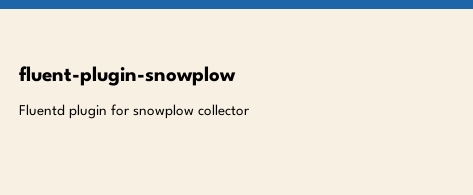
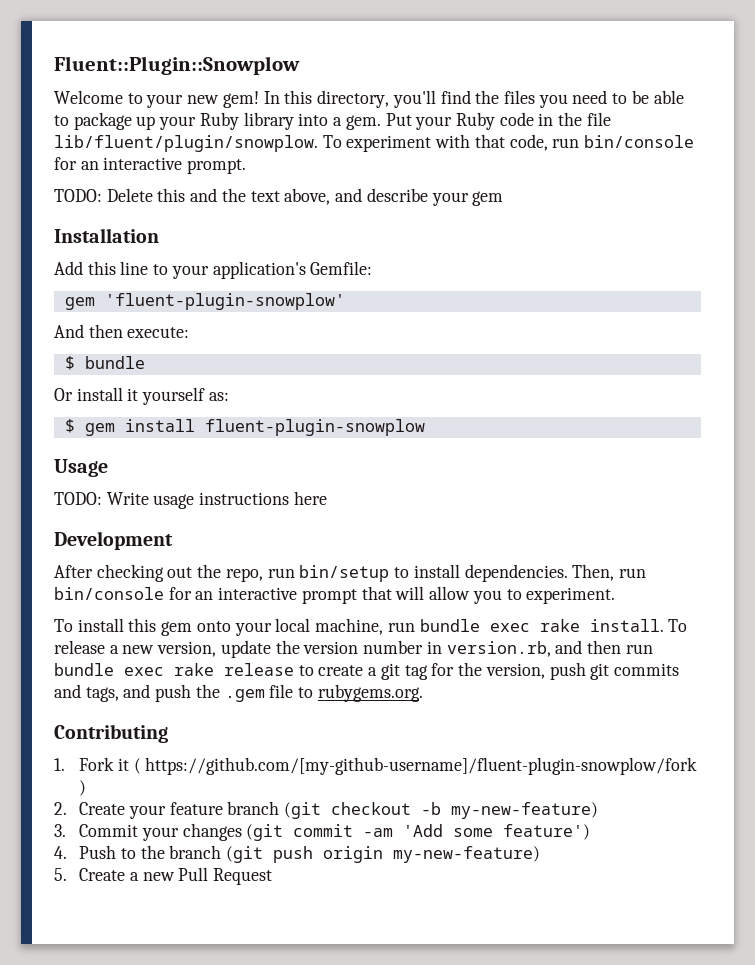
[19,66,236,86] [19,104,251,119] fluent-plugin-snowplow // Fluentd plugin for snowplow collector -> [54,56,300,75] [54,90,684,108] [54,112,611,130] [54,134,695,152] [54,157,247,174] [54,188,504,206] [54,228,159,243] [54,261,373,279] [64,293,345,310] [54,324,190,338] [64,356,145,370] [54,387,229,405] [64,419,425,436] [54,459,108,477] [54,491,327,509] [54,531,173,550] [54,564,646,582] [54,586,616,604] [54,618,688,636] [54,640,653,658] [54,662,679,680] [54,684,423,702] [54,724,168,743] [54,757,698,775] [79,780,87,796] [54,801,599,819] [54,823,591,841] [54,845,541,863] [54,867,273,885] Fluent::Plugin::Snowplow // Welcome to your new gem! In this directory, you'll find the files you need to be able to package up your Ruby library into a gem. Put your Ruby code in the file lib/fluent/plugin/snowplow. To experiment with that code, run bin/console for an interactive prompt. // TODO: Delete this and the text above, and describe your gem // Installation // Add this line to your application's Gemfile: // gem 'fluent-plugin-snowplow' // And then execute: // $ bundle // Or install it yourself as: // $ gem install fluent-plugin-snowplow // Usage // TODO: Write usage instructions here // Development // After checking out the repo, run bin/setup to install dependencies. Then, run bin/console for an interactive prompt that will allow you to experiment. // To install this gem onto your local machine, run bundle exec rake install. To release a new version, update the version number in version.rb, and then run bundle exec rake release to create a git tag for the version, push git commits and tags, and push the .gem file to rubygems.org. // Contributing // 1. Fork it ( https://github.com/[my-github-username]/fluent-plugin-snowplow/fork ) // 2. Create your feature branch (git checkout -b my-new-feature) // 3. Commit your changes (git commit -am 'Add some feature') // 4. Push to the branch (git push origin my-new-feature) // 5. Create a new Pull Request

